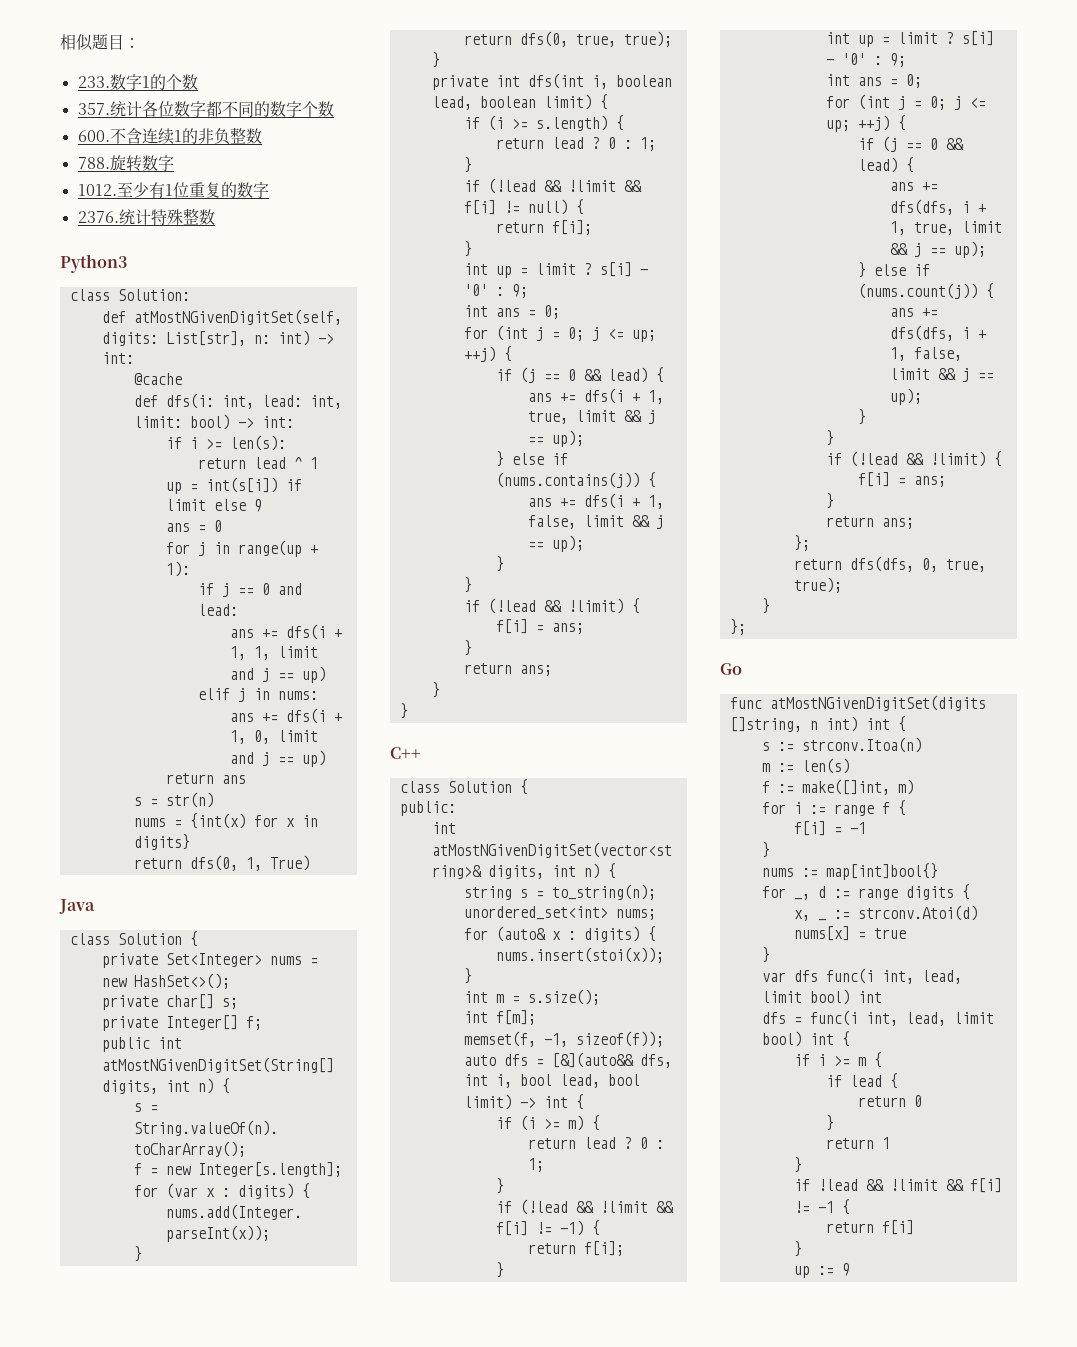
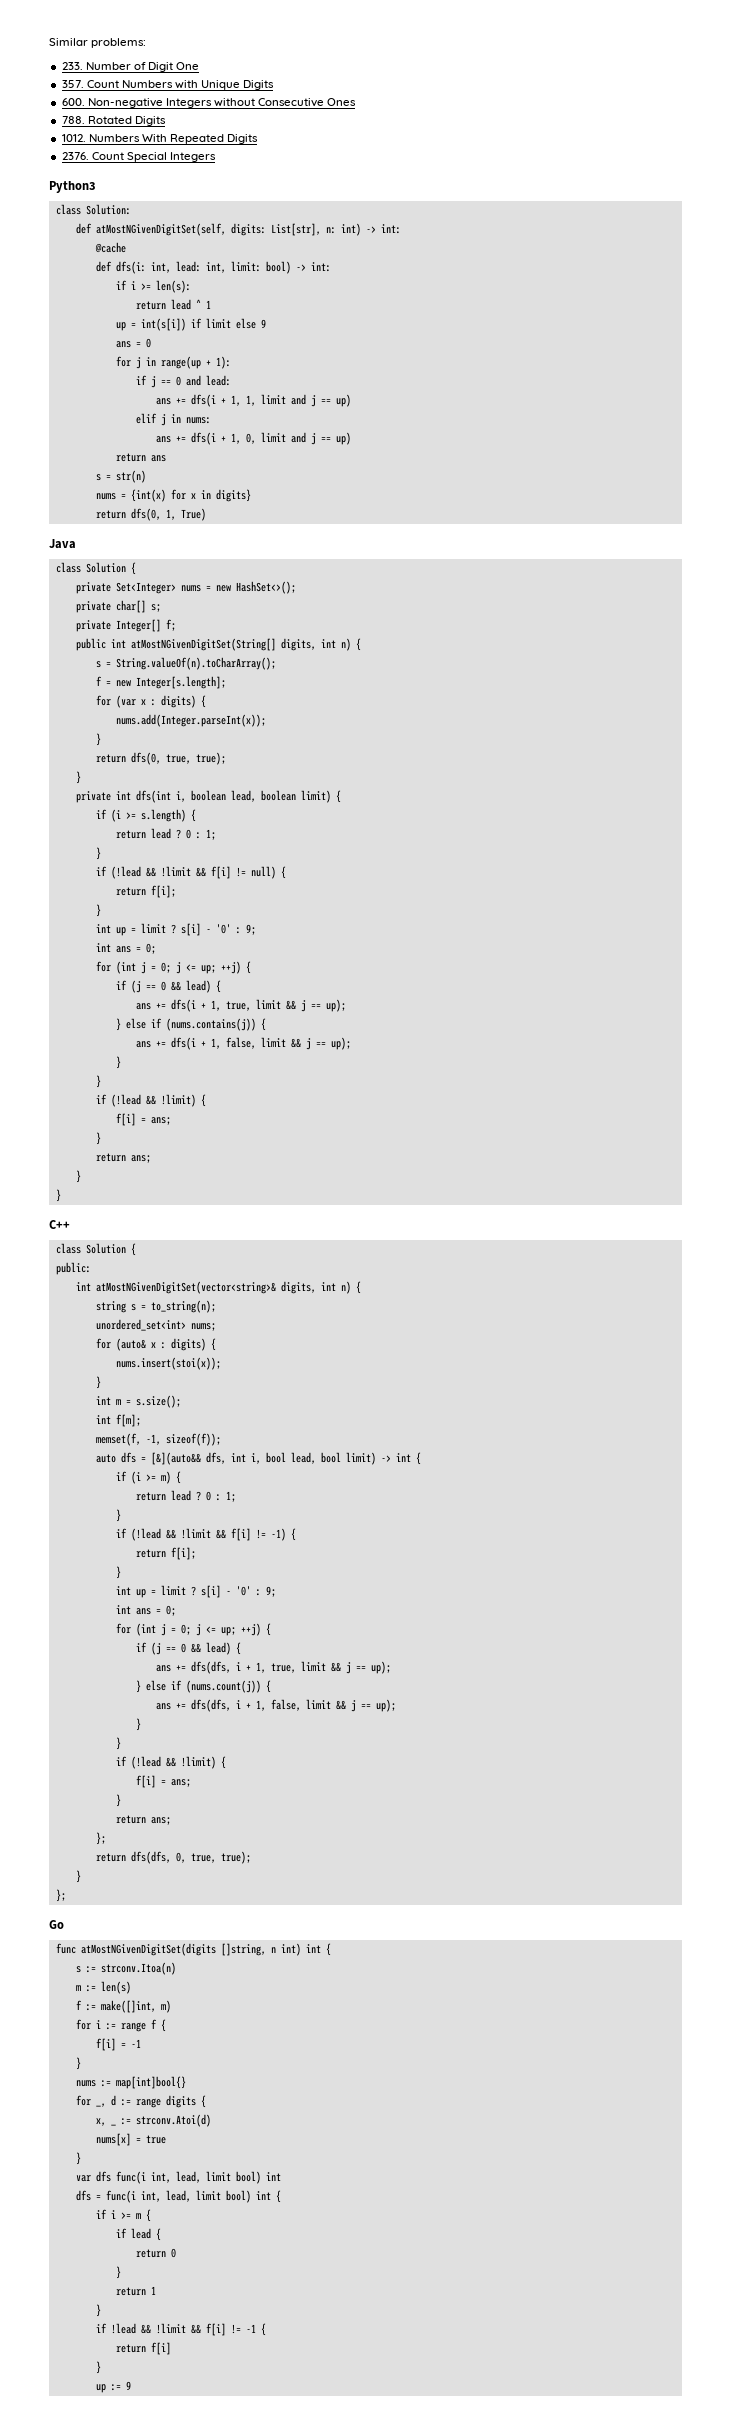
[60,34,140,51] 相似题目： -> [49,38,147,48] Similar problems:
[109,74,198,90] [77,101,334,117] [77,127,262,145] 数字1的个数 // 357.统计各位数字都不同的数字个数 // 600.不含连续1的非负整数 -> [85,62,200,72] [61,80,275,90] [61,98,357,108] Number of Digit One // 357. Count Numbers with Unique Digits // 600. Non-negative Integers without Consecutive Ones
[109,155,174,172] 旋转数字 -> [87,116,166,126] Rotated Digits
[116,182,269,198] [77,208,215,226] 至少有1位重复的数字 // 2376.统计特殊整数 -> [88,134,259,144] [61,152,216,162] Numbers With Repeated Digits // 2376. Count Special Integers

